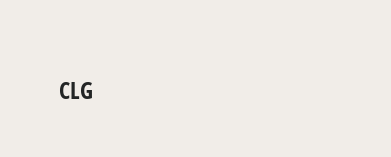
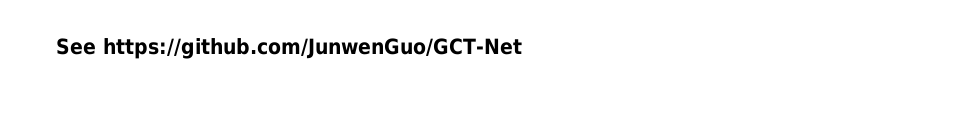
[59,82,93,99] CLG -> [56,38,522,59] See https://github.com/JunwenGuo/GCT-Net

